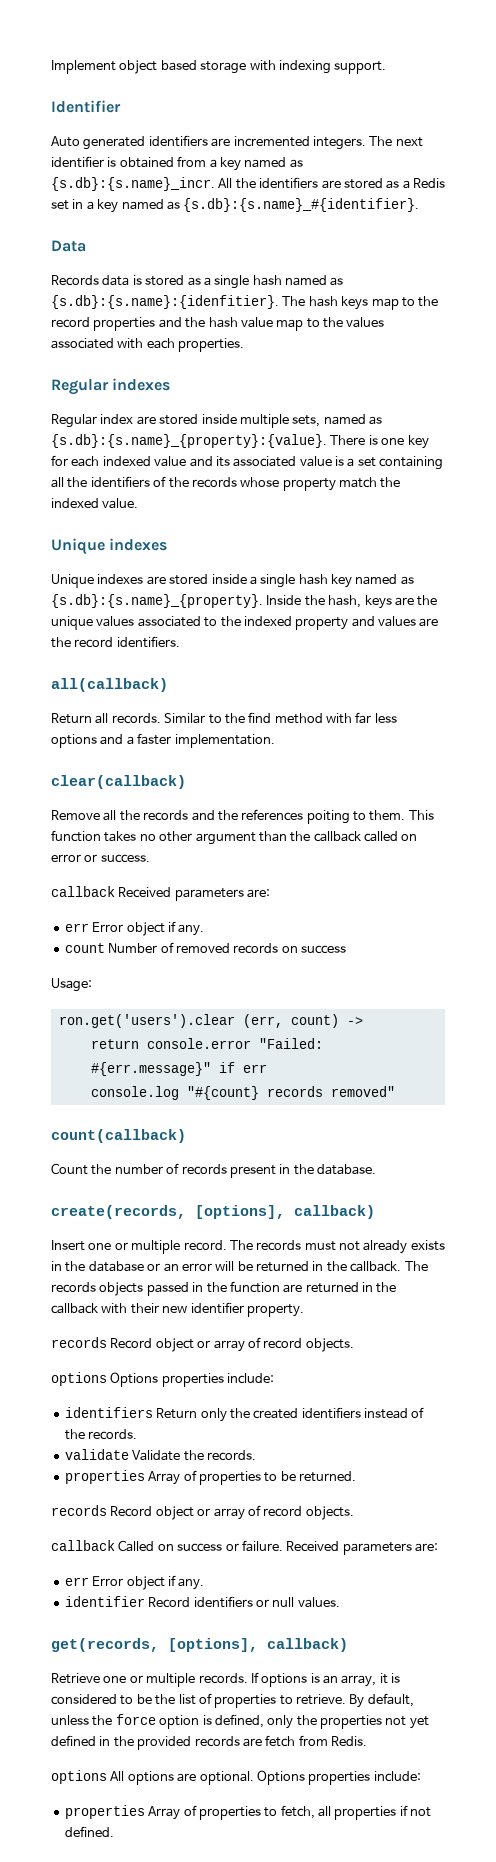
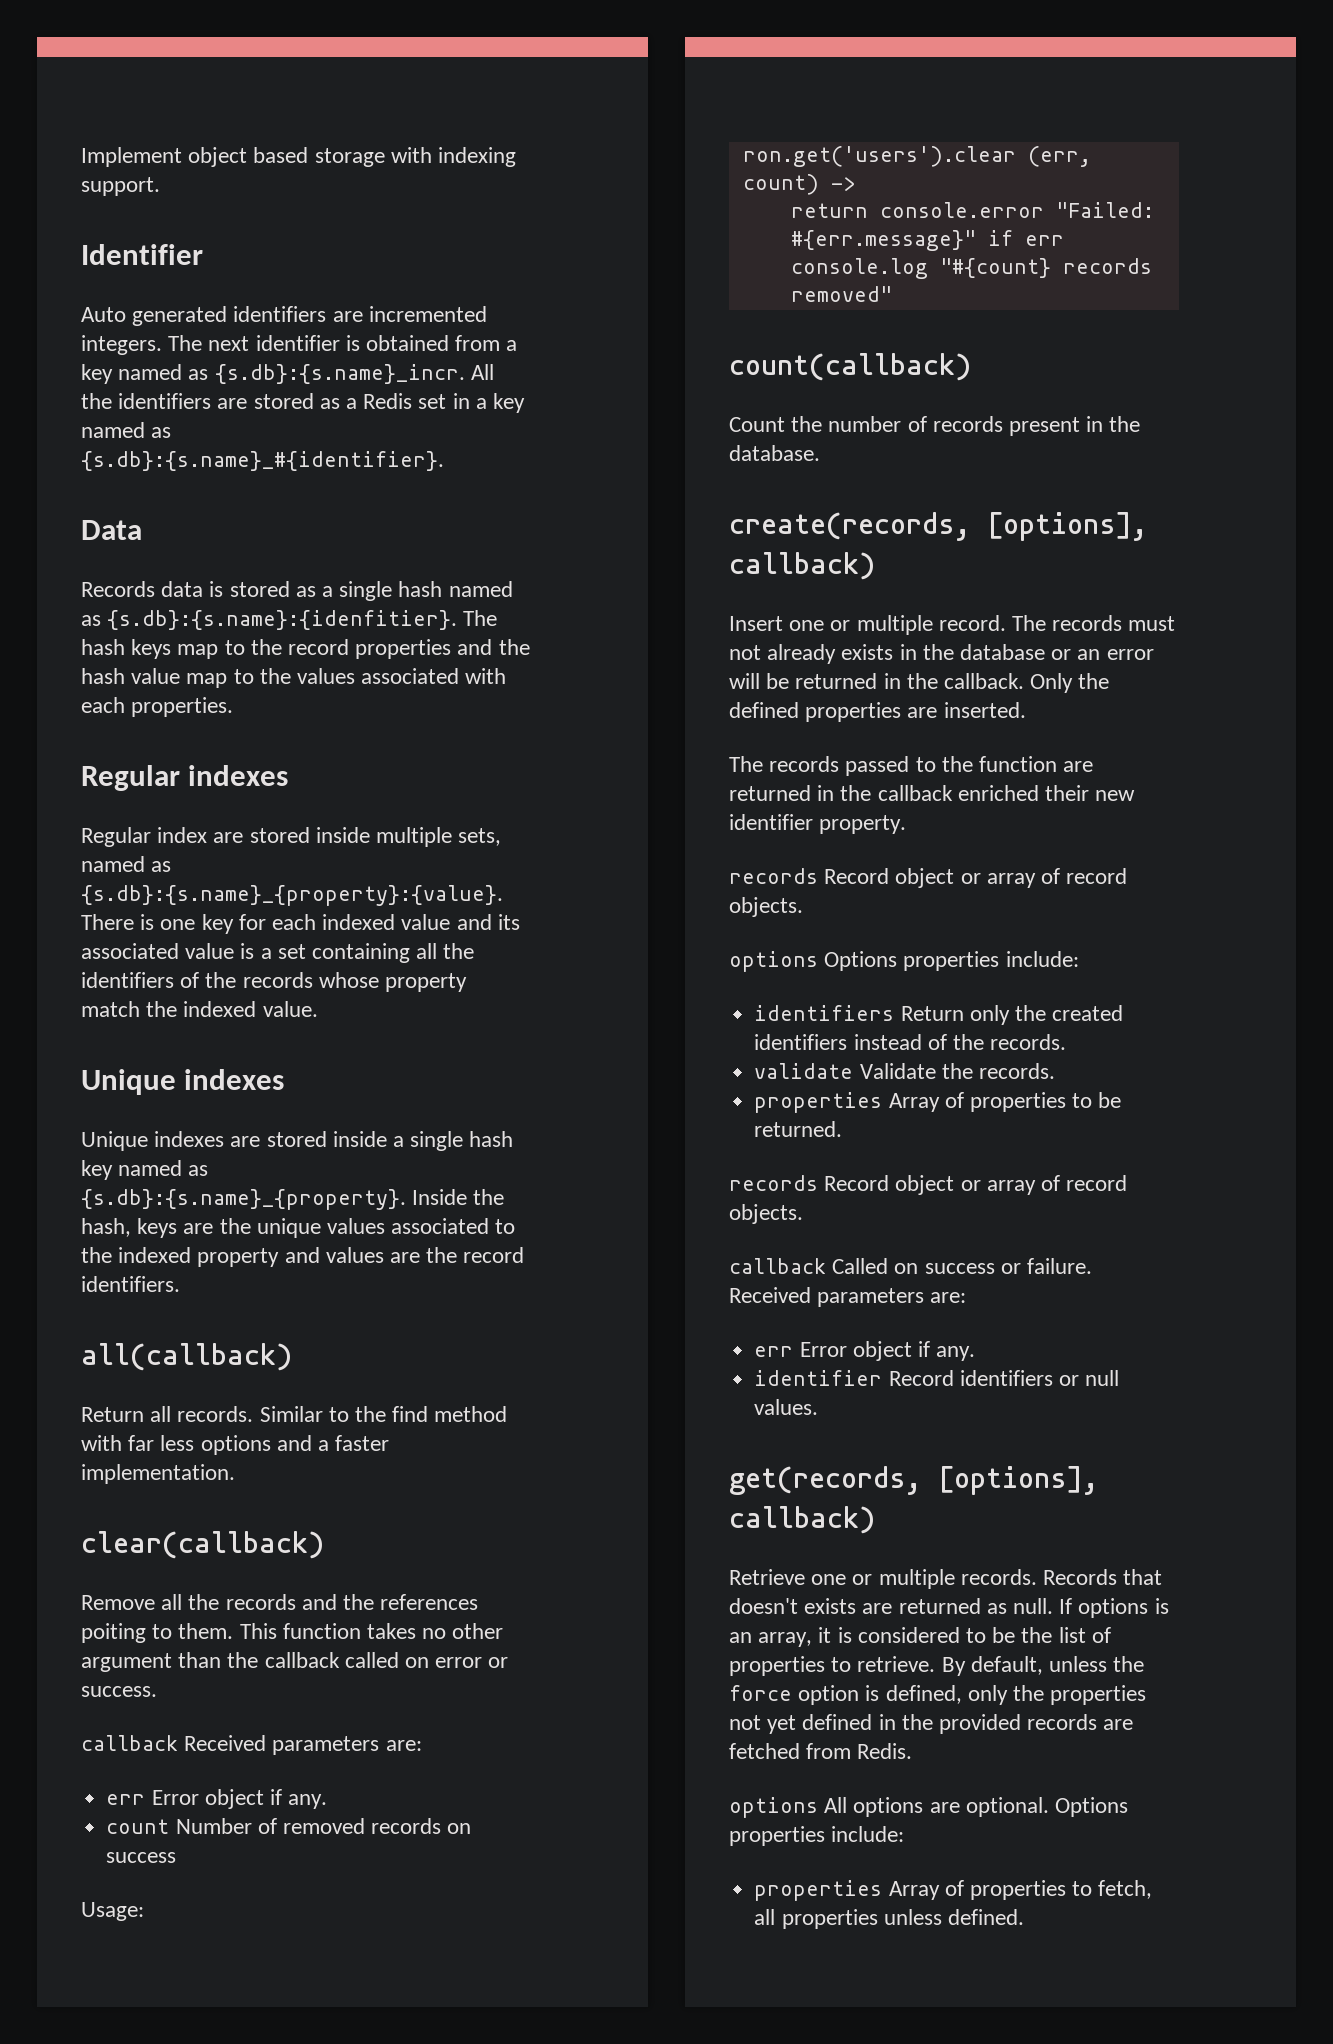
[404,1261,428,1271] [51,1282,204,1296] The records objects passed in -> [1030,673,1110,693] [729,702,1026,722] [729,756,936,776] Only the defined properties are inserted. // The records passed to
[101,1303,128,1314] with -> [957,785,1039,801] enriched
(248, 1678) none -> [1043,1569,1163,1585] [729,1598,1054,1614] Records that doesn't exists are returned as null.
[265,1735,296,1747] fetch -> [729,1743,800,1759] fetched
[399,1805,432,1817] if not -> [883,1909,942,1925] unless

